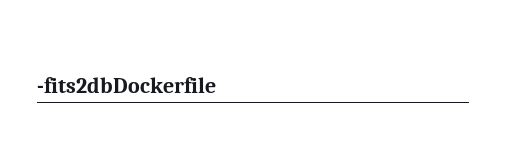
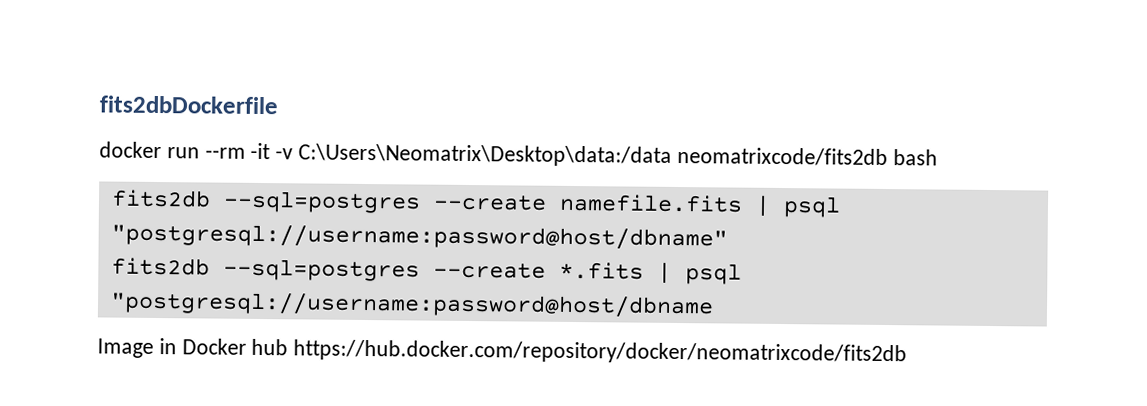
[37,77,216,93] -fits2dbDockerfile -> [99,95,279,115] [99,141,938,167] [110,189,841,218] [110,223,728,251] [110,257,742,285] [109,291,714,319] [97,338,908,366] fits2dbDockerfile // docker run --rm -it -v C:\Users\Neomatrix\Desktop\data:/data neomatrixcode/fits2db bash // fits2db --sql=postgres --create namefile.fits | psql "postgresql://username:password@host/dbname" // fits2db --sql=postgres --create *.fits | psql "postgresql://username:password@host/dbname // Image in Docker hub https://hub.docker.com/repository/docker/neomatrixcode/fits2db

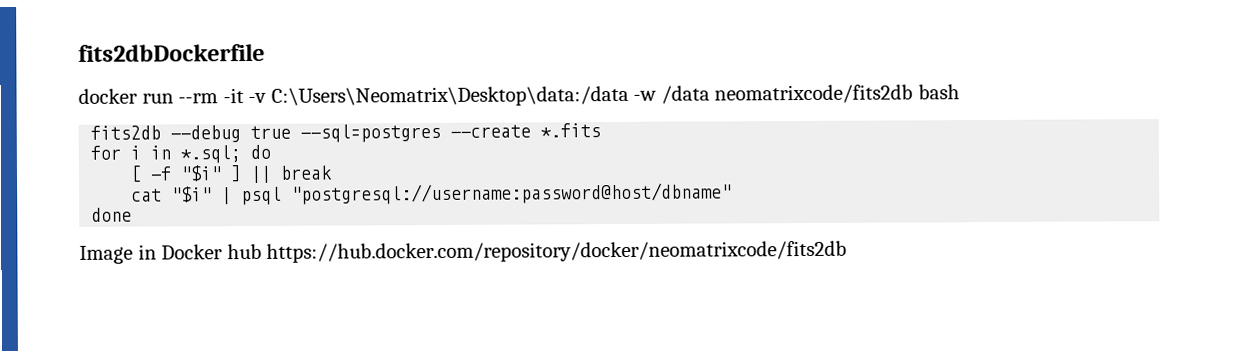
(673, 155) none -> [633,85,710,104] -w /data
[222,190,841,218] [110,223,728,251] [110,257,742,285] [109,291,714,319] --sql=postgres --create namefile.fits | psql "postgresql://username:password@host/dbname" // fits2db --sql=postgres --create *.fits | psql "postgresql://username:password@host/dbname -> [170,123,602,143] [90,144,272,164] [130,165,334,183] [131,182,733,206] [91,207,133,222] --debug true --sql=postgres --create *.fits // for i in *.sql; do // [ -f "$i" ] || break // cat "$i" | psql "postgresql://username:password@host/dbname" // done

